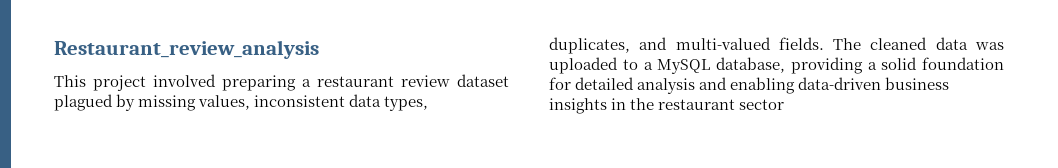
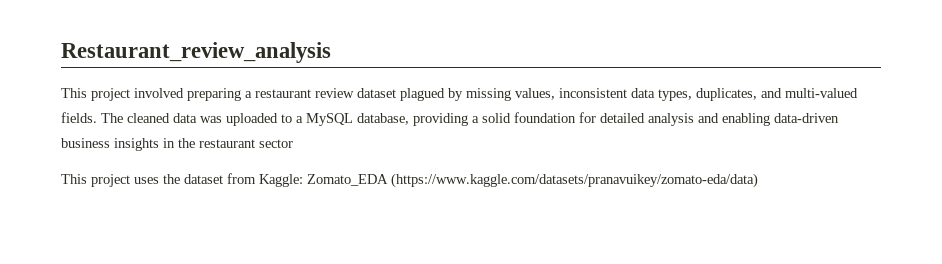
(785, 104) none -> [61,173,758,188] // This project uses the dataset from Kaggle: Zomato_EDA (https://www.kaggle.com/datasets/pranavuikey/zomato-eda/data)

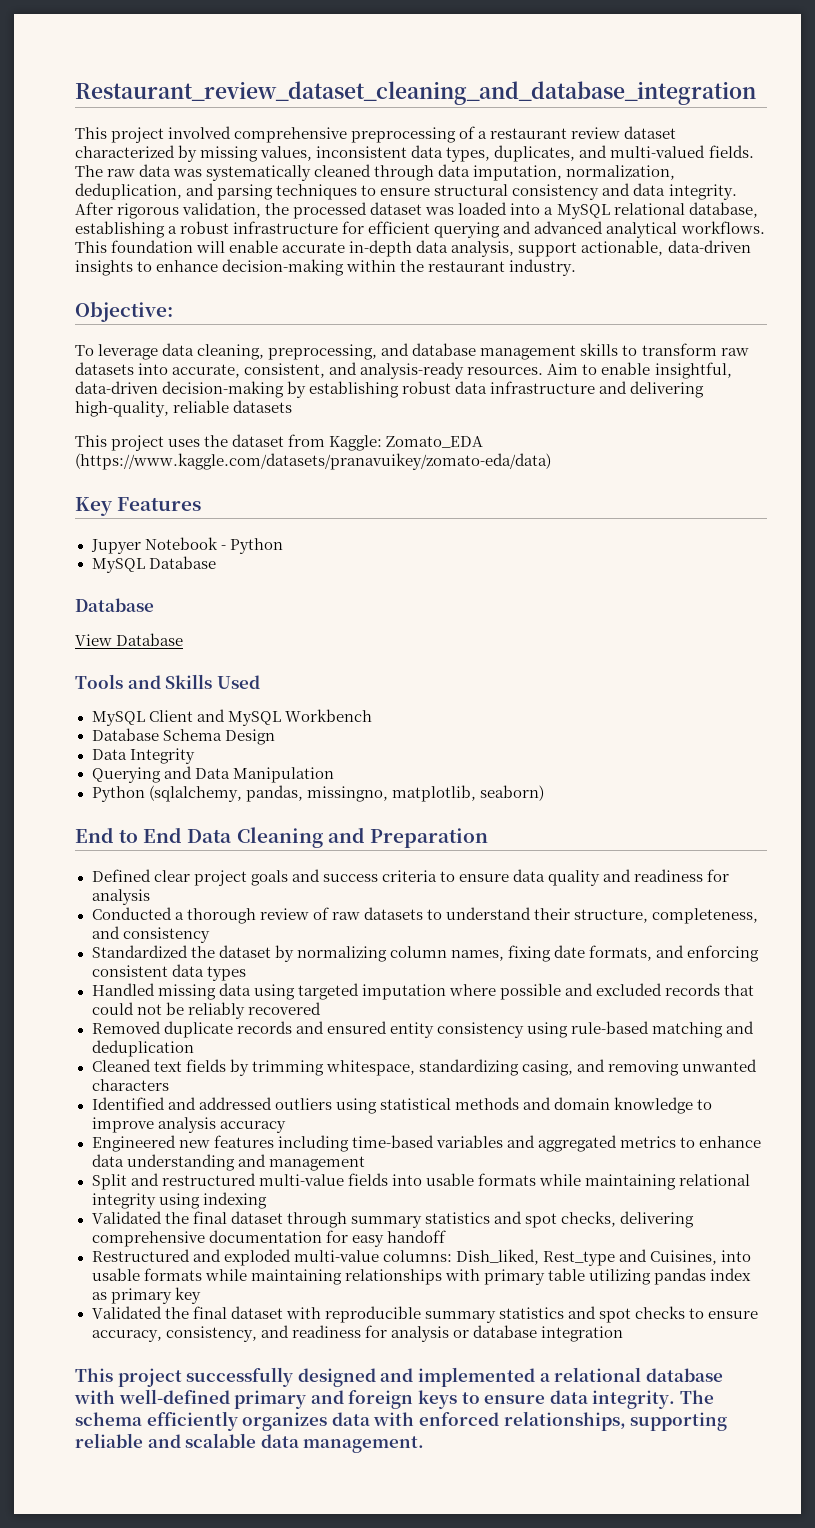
[61,42,331,63] Restaurant_review_analysis -> [75,81,756,105] Restaurant_review_dataset_cleaning_and_database_integration
[187,88,241,101] preparing -> [234,126,476,143] comprehensive preprocessing of
[400,88,445,101] plagued -> [75,145,175,158] characterized
[127,113,170,123] cleaned -> [107,169,136,177] raw
[226,112,839,126] [61,138,293,151] uploaded to a MySQL database, providing a solid foundation for detailed analysis and enabling data-driven business insights in the restaurant sector -> [206,164,676,181] [75,183,737,200] [75,202,758,219] [75,221,765,238] [75,240,751,257] [75,259,577,276] [75,301,173,322] [75,343,749,360] [75,362,732,379] [75,381,705,398] [75,400,293,417] systematically cleaned through data imputation, normalization, deduplication, and parsing techniques to ensure structural consistency and data integrity. After rigorous validation, the processed dataset was loaded into a MySQL relational database, establishing a robust infrastructure for efficient querying and advanced analytical workflows. This foundation will enable accurate in-depth data analysis, support actionable, data-driven insights to enhance decision-making within the restaurant industry. // Objective: // To leverage data cleaning, preprocessing, and database management skills to transform raw datasets into accurate, consistent, and analysis-ready resources. Aim to enable insightful, data-driven decision-making by establishing robust data infrastructure and delivering high-quality, reliable datasets
(758, 180) none -> [75,497,202,516] [90,537,283,554] [91,556,216,573] [75,598,154,612] [75,633,184,646] [75,674,260,689] [91,709,372,726] [91,728,275,745] [91,748,195,764] [91,766,334,783] [91,785,544,802] [75,827,488,848] [91,869,730,886] [91,889,150,905] [91,907,759,924] [91,926,210,943] [91,945,760,962] [91,964,246,981] [91,983,755,1000] [91,1002,321,1019] [91,1021,754,1038] [91,1040,194,1057] [91,1059,757,1076] [91,1079,169,1091] [91,1097,712,1114] [91,1117,286,1133] [91,1135,761,1152] [91,1154,365,1171] [91,1173,750,1190] [91,1192,267,1209] [91,1211,694,1228] [91,1230,446,1247] [91,1249,751,1266] [91,1268,751,1285] [91,1287,201,1304] [91,1306,759,1323] [91,1325,623,1342] [75,1367,723,1387] [74,1389,714,1409] [75,1411,728,1431] [75,1433,425,1453] // Key Features // Jupyer Notebook - Python // MySQL Database // Database // View Database // Tools and Skills Used // MySQL Client and MySQL Workbench // Database Schema Design // Data Integrity // Querying and Data Manipulation // Python (sqlalchemy, pandas, missingno, matplotlib, seaborn) // End to End Data Cleaning and Preparation // Defined clear project goals and success criteria to ensure data quality and readiness for analysis // Conducted a thorough review of raw datasets to understand their structure, completeness, and consistency // Standardized the dataset by normalizing column names, fixing date formats, and enforcing consistent data types // Handled missing data using targeted imputation where possible and excluded records that could not be reliably recovered // Removed duplicate records and ensured entity consistency using rule-based matching and deduplication // Cleaned text fields by trimming whitespace, standardizing casing, and removing unwanted characters // Identified and addressed outliers using statistical methods and domain knowledge to improve analysis accuracy // Engineered new features including time-based variables and aggregated metrics to enhance data understanding and management // Split and restructured multi-value fields into usable formats while maintaining relational integrity using indexing // Validated the final dataset through summary statistics and spot checks, delivering comprehensive documentation for easy handoff // Restructured and exploded multi-value columns: Dish_liked, Rest_type and Cuisines, into usable formats while maintaining relationships with primary table utilizing pandas index as primary key // Validated the final dataset with reproducible summary statistics and spot checks to ensure accuracy, consistency, and readiness for analysis or database integration // This project successfully designed and implemented a relational database with well-defined primary and foreign keys to ensure data integrity. The schema efficiently organizes data with enforced relationships, supporting reliable and scalable data management.

